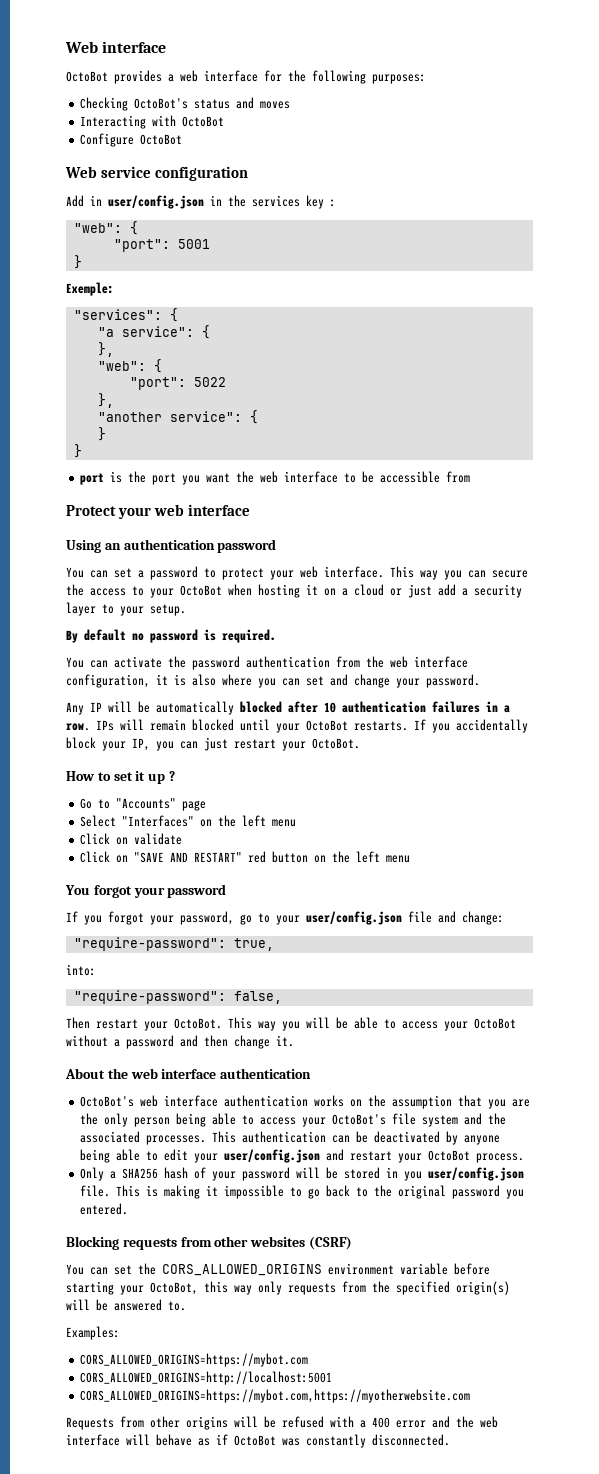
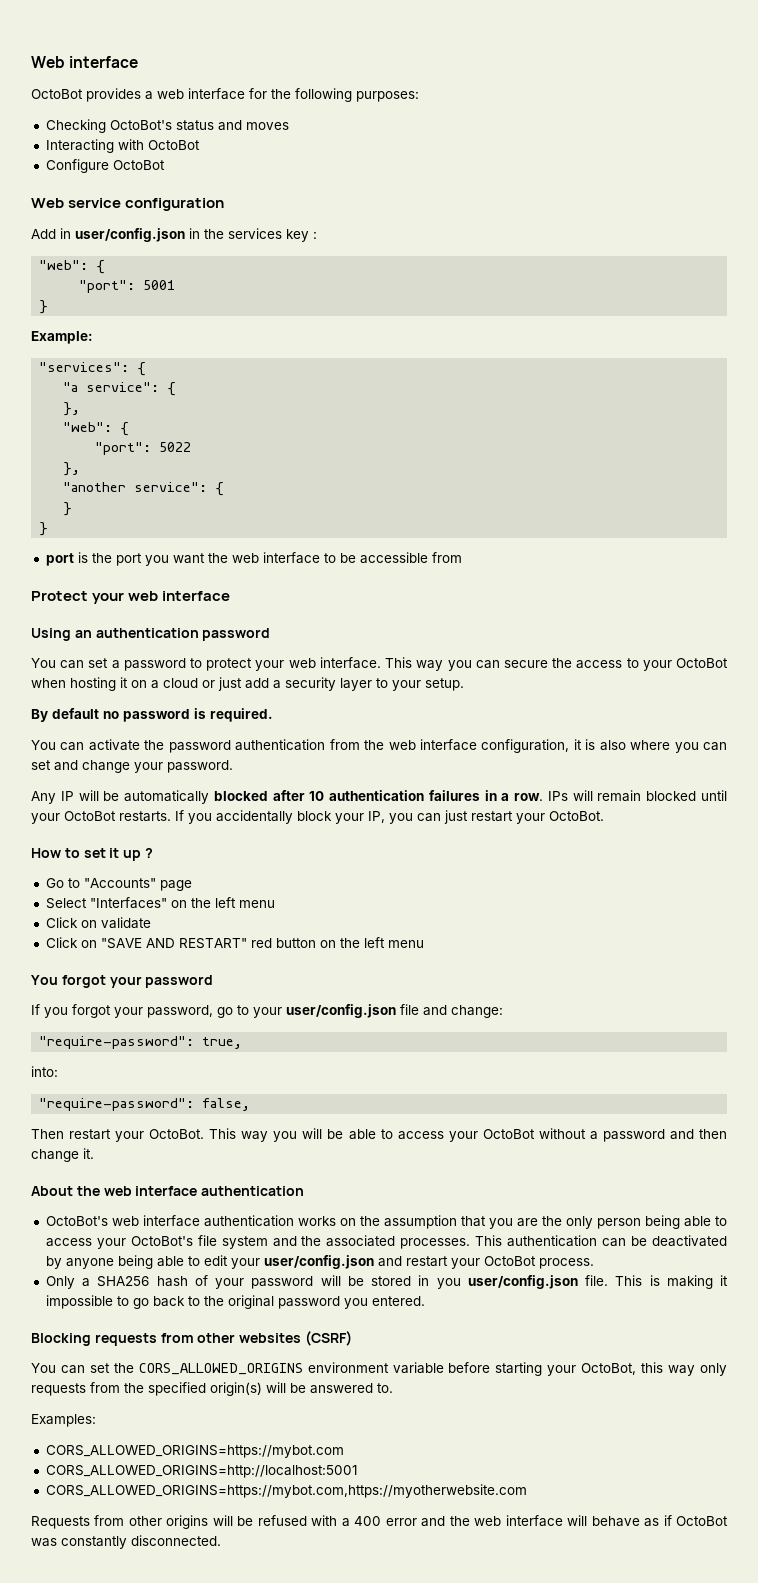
[66,282,114,296] Exemple: -> [31,331,93,344] Example:

